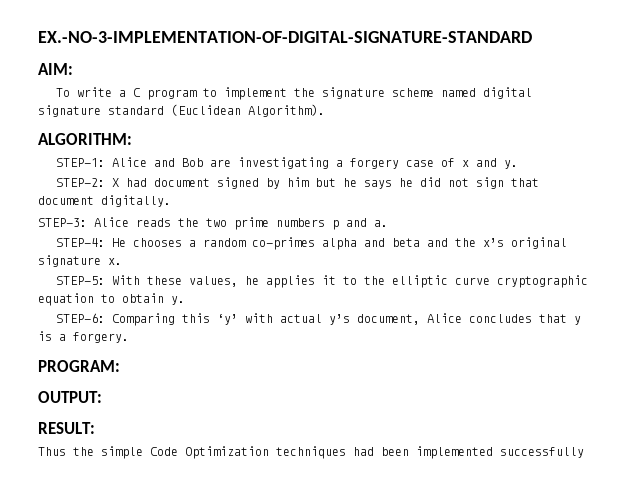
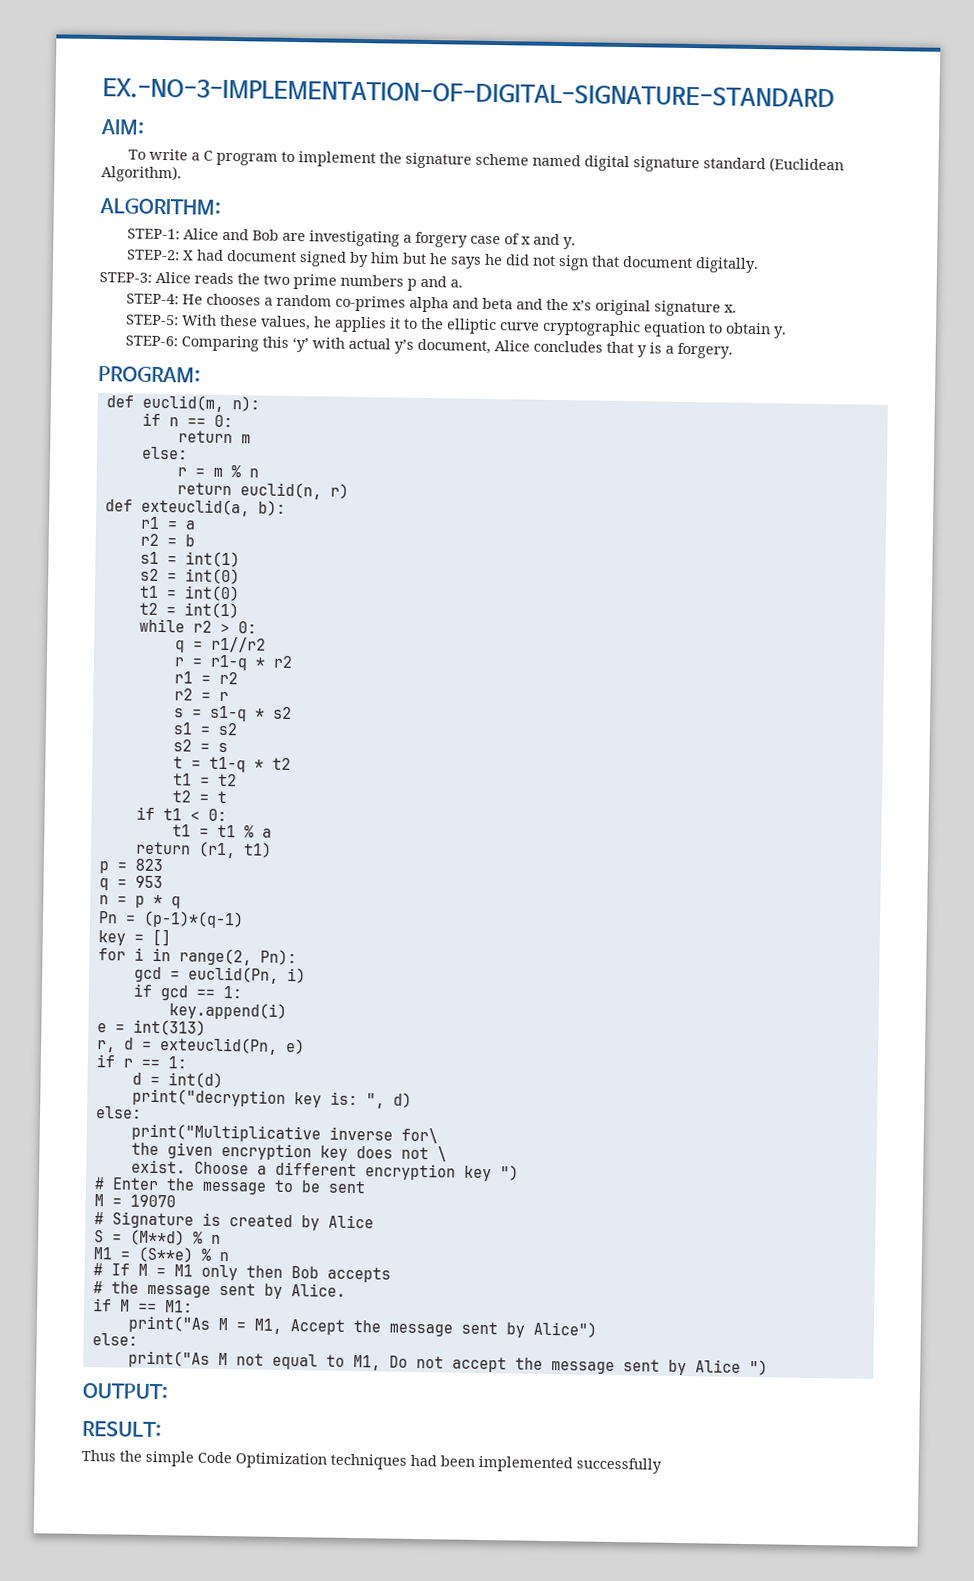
(120, 366) none -> [105,394,260,412] [141,412,233,428] [177,430,251,444] [140,446,188,460] [176,465,259,478] [176,482,349,500] [104,498,286,517] [139,516,196,530] [139,533,195,547] [139,551,240,568] [139,568,240,585] [138,585,240,602] [138,602,239,619] [138,618,257,634] [174,636,266,653] [173,654,293,671] [173,671,238,685] [173,688,229,702] [173,705,292,722] [172,722,237,736] [172,739,228,753] [172,756,291,773] [172,773,237,787] [171,790,227,804] [135,806,227,822] [171,824,272,838] [135,841,272,859] [98,858,163,874] [98,875,163,891] [98,894,181,909] [97,910,244,929] [97,928,171,947] [97,947,297,966] [133,966,306,984] [132,983,242,1001] [168,1002,287,1020] [96,1019,206,1036] [95,1037,305,1055] [95,1054,187,1069] [131,1072,223,1089] [131,1088,412,1109] [94,1106,142,1119] [130,1123,438,1144] [130,1142,447,1162] [130,1159,519,1182] [93,1177,366,1195] [93,1194,176,1208] [93,1211,374,1231] [93,1229,221,1246] [92,1246,229,1263] [92,1263,391,1283] [92,1281,346,1299] [92,1298,193,1313] [127,1315,597,1338] [91,1333,138,1346] [127,1350,768,1376] // def euclid(m, n): // if n == 0: // return m // else: // r = m % n // return euclid(n, r) // def exteuclid(a, b): // r1 = a // r2 = b // s1 = int(1) // s2 = int(0) // t1 = int(0) // t2 = int(1) // while r2 > 0: // q = r1//r2 // r = r1-q * r2 // r1 = r2 // r2 = r // s = s1-q * s2 // s1 = s2 // s2 = s // t = t1-q * t2 // t1 = t2 // t2 = t // if t1 < 0: // t1 = t1 % a // return (r1, t1) // p = 823 // q = 953 // n = p * q // Pn = (p-1)*(q-1) // key = [] // for i in range(2, Pn): // gcd = euclid(Pn, i) // if gcd == 1: // key.append(i) // e = int(313) // r, d = exteuclid(Pn, e) // if r == 1: // d = int(d) // print("decryption key is: ", d) // else: // print("Multiplicative inverse for\ // the given encryption key does not \ // exist. Choose a different encryption key ") // # Enter the message to be sent // M = 19070 // # Signature is created by Alice // S = (M**d) % n // M1 = (S**e) % n // # If M = M1 only then Bob accepts // # the message sent by Alice. // if M == M1: // print("As M = M1, Accept the message sent by Alice") // else: // print("As M not equal to M1, Do not accept the message sent by Alice ")

